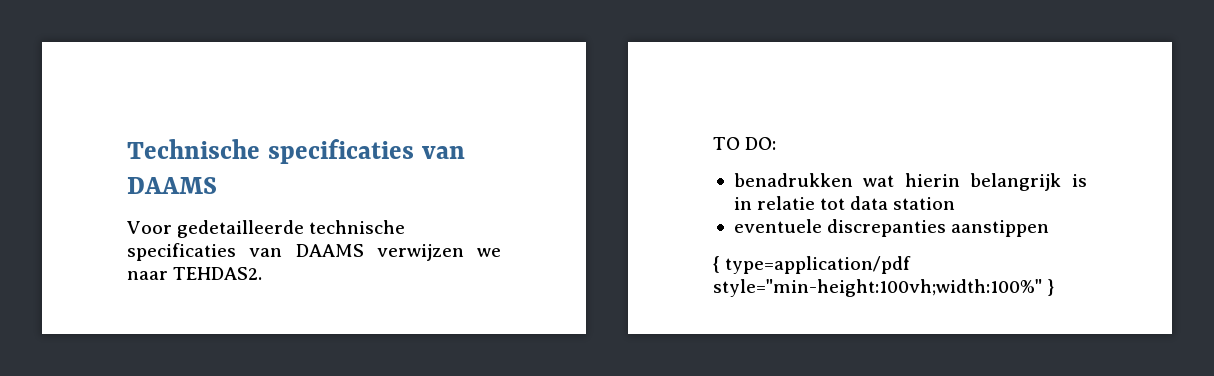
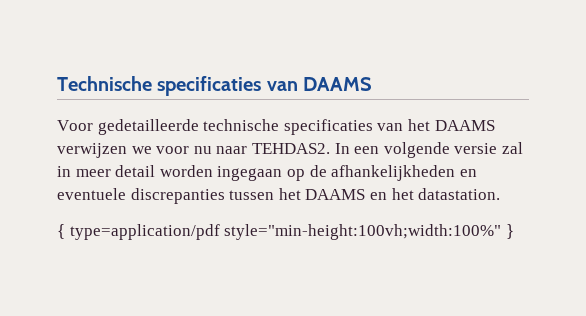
(283, 252) none -> [407,119,430,131] het
(501, 252) none -> [156,146,212,154] voor nu
[713,137,777,150] [733,173,1087,191] [733,196,956,210] [733,219,1050,237] // TO DO: // benadrukken wat hierin belangrijk is in relatie tot data station // eventuele discrepanties aanstippen -> [334,142,523,158] [57,165,477,181] [57,188,501,204] In een volgende versie zal in meer detail worden ingegaan op de afhankelijkheden en eventuele discrepanties tussen het DAAMS en het datastation.

